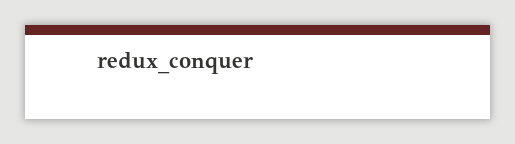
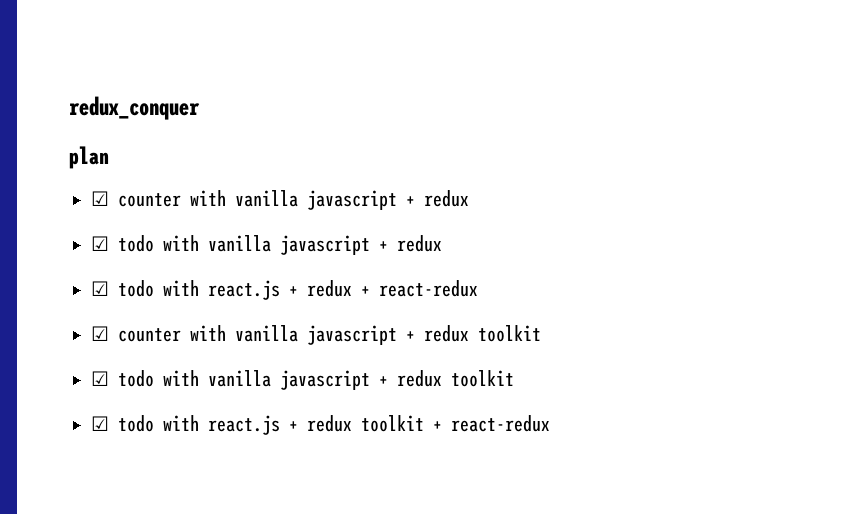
(253, 63) none -> [69,146,109,169] [91,190,469,210] [91,235,442,255] [91,280,478,300] [91,325,541,345] [91,370,514,390] [91,415,550,435] // plan // ☑ counter with vanilla javascript + redux // ☑ todo with vanilla javascript + redux // ☑ todo with react.js + redux + react-redux // ☑ counter with vanilla javascript + redux toolkit // ☑ todo with vanilla javascript + redux toolkit // ☑ todo with react.js + redux toolkit + react-redux

